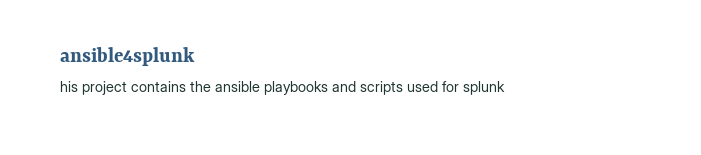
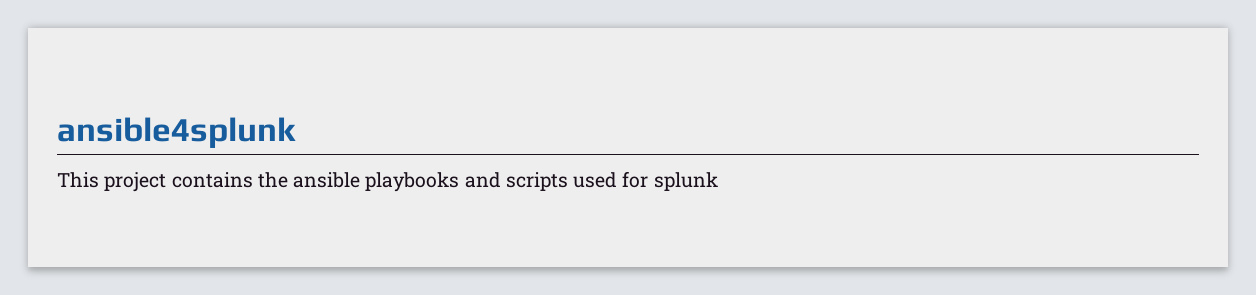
[60,81,78,92] his -> [57,172,99,188] This

